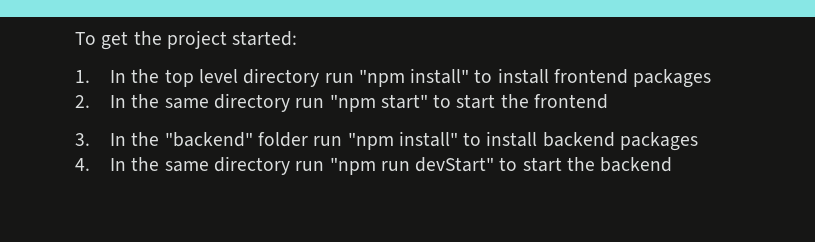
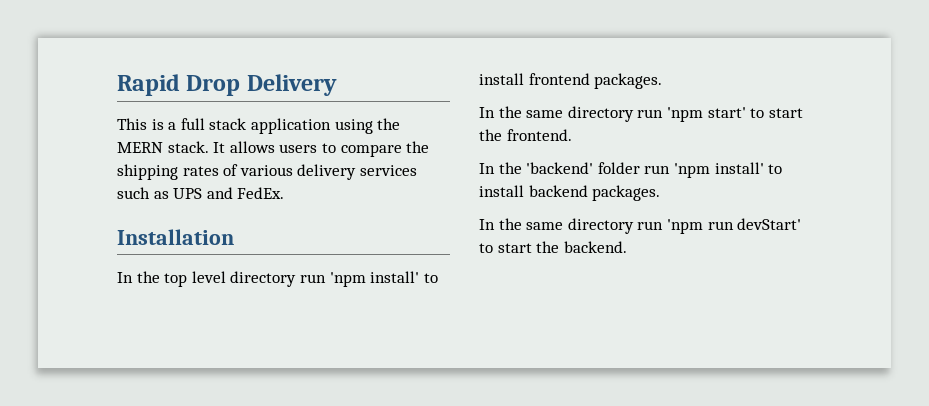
[75,30,298,50] [75,70,90,83] To get the project started: // 1. -> [117,74,337,96] [117,118,401,134] [117,141,430,157] [117,164,417,180] [117,187,285,199] [117,229,234,245] Rapid Drop Delivery // This is a full stack application using the MERN stack. It allows users to compare the shipping rates of various delivery services such as UPS and FedEx. // Installation //
[358,68,470,87] "npm install" -> [329,271,420,287] 'npm install'
[633,69,712,88] [75,93,608,112] [75,132,253,147] packages // 2. In the same directory run "npm start" to start the frontend // 3. In the "backend" -> [594,73,663,89] [479,106,803,122] [479,129,572,141] [479,162,594,174] packages. // In the same directory run 'npm start' to start the frontend. // In the 'backend'
[347,131,458,150] "npm install" -> [673,162,764,178] 'npm install'
[619,132,698,151] [75,156,673,175] packages // 4. In the same directory run "npm run devStart" to start the backend -> [592,185,661,201] [479,218,802,234] [479,241,627,253] packages. // In the same directory run 'npm run devStart' to start the backend.

